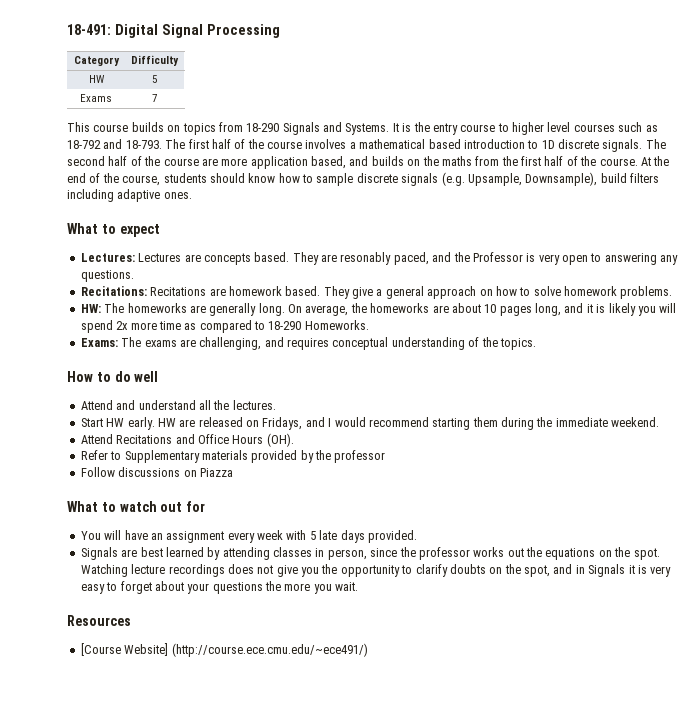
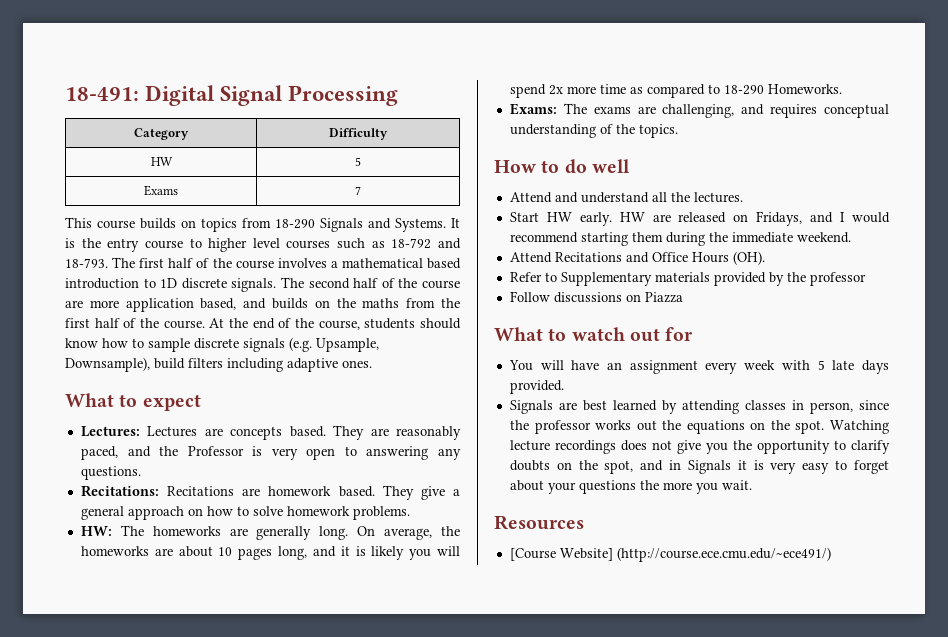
[340,252,392,265] resonably -> [396,426,462,440] reasonably

